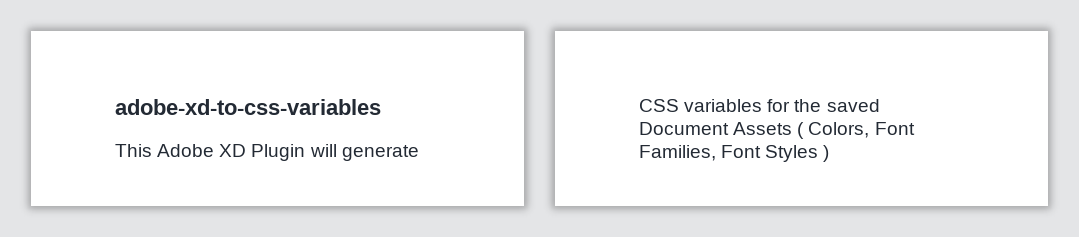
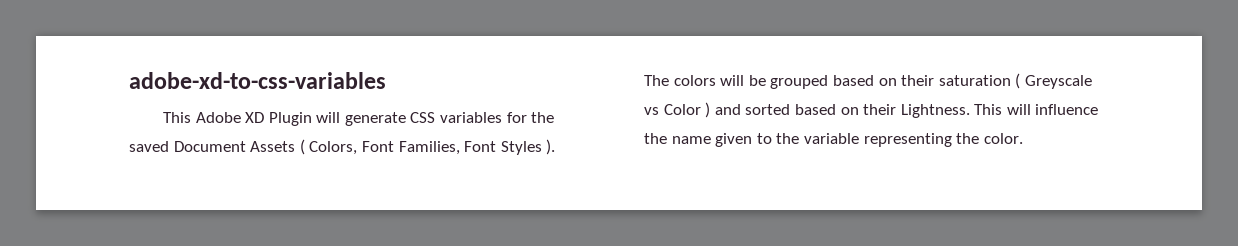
[823,145,830,162] ) -> [546,139,556,155] [644,73,1092,89] [644,102,1099,118] [644,133,1023,147] ). // The colors will be grouped based on their saturation ( Greyscale vs Color ) and sorted based on their Lightness. This will influence the name given to the variable representing the color.

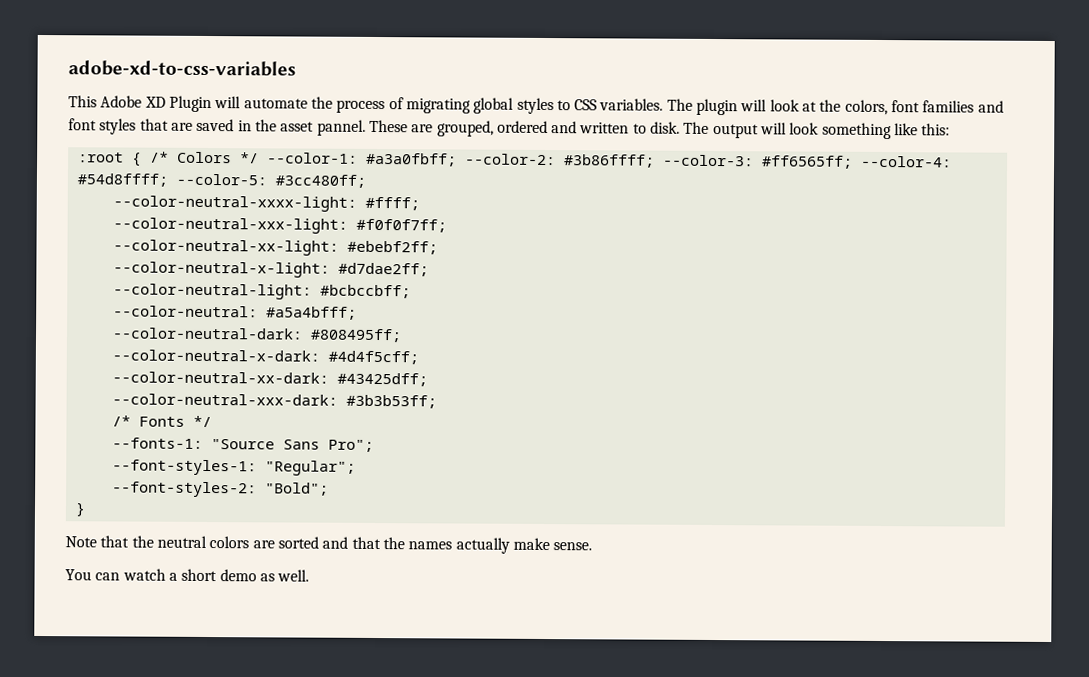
[344,112,555,126] [129,139,556,155] [644,73,1092,89] [644,102,1099,118] [644,133,1023,147] generate CSS variables for the saved Document Assets ( Colors, Font Families, Font Styles ). // The colors will be grouped based on their saturation ( Greyscale vs Color ) and sorted based on their Lightness. This will influence the name given to the variable representing the color. -> [243,96,1004,116] [68,118,951,140] [77,151,952,169] [76,173,366,188] [112,195,420,212] [112,217,447,234] [112,239,438,256] [112,261,429,278] [112,283,411,300] [112,305,357,320] [111,327,402,343] [111,349,419,365] [111,371,428,387] [111,393,437,409] [111,415,212,428] [111,437,374,452] [111,459,356,476] [111,481,329,498] [74,502,86,517] [65,535,593,554] [65,568,310,582] automate the process of migrating global styles to CSS variables. The plugin will look at the colors, font families and font styles that are saved in the asset pannel. These are grouped, ordered and written to disk. The output will look something like this: // :root { /* Colors */ --color-1: #a3a0fbff; --color-2: #3b86ffff; --color-3: #ff6565ff; --color-4: #54d8ffff; --color-5: #3cc480ff; // --color-neutral-xxxx-light: #ffff; // --color-neutral-xxx-light: #f0f0f7ff; // --color-neutral-xx-light: #ebebf2ff; // --color-neutral-x-light: #d7dae2ff; // --color-neutral-light: #bcbccbff; // --color-neutral: #a5a4bfff; // --color-neutral-dark: #808495ff; // --color-neutral-x-dark: #4d4f5cff; // --color-neutral-xx-dark: #43425dff; // --color-neutral-xxx-dark: #3b3b53ff; // /* Fonts */ // --fonts-1: "Source Sans Pro"; // --font-styles-1: "Regular"; // --font-styles-2: "Bold"; // } // Note that the neutral colors are sorted and that the names actually make sense. // You can watch a short demo as well.

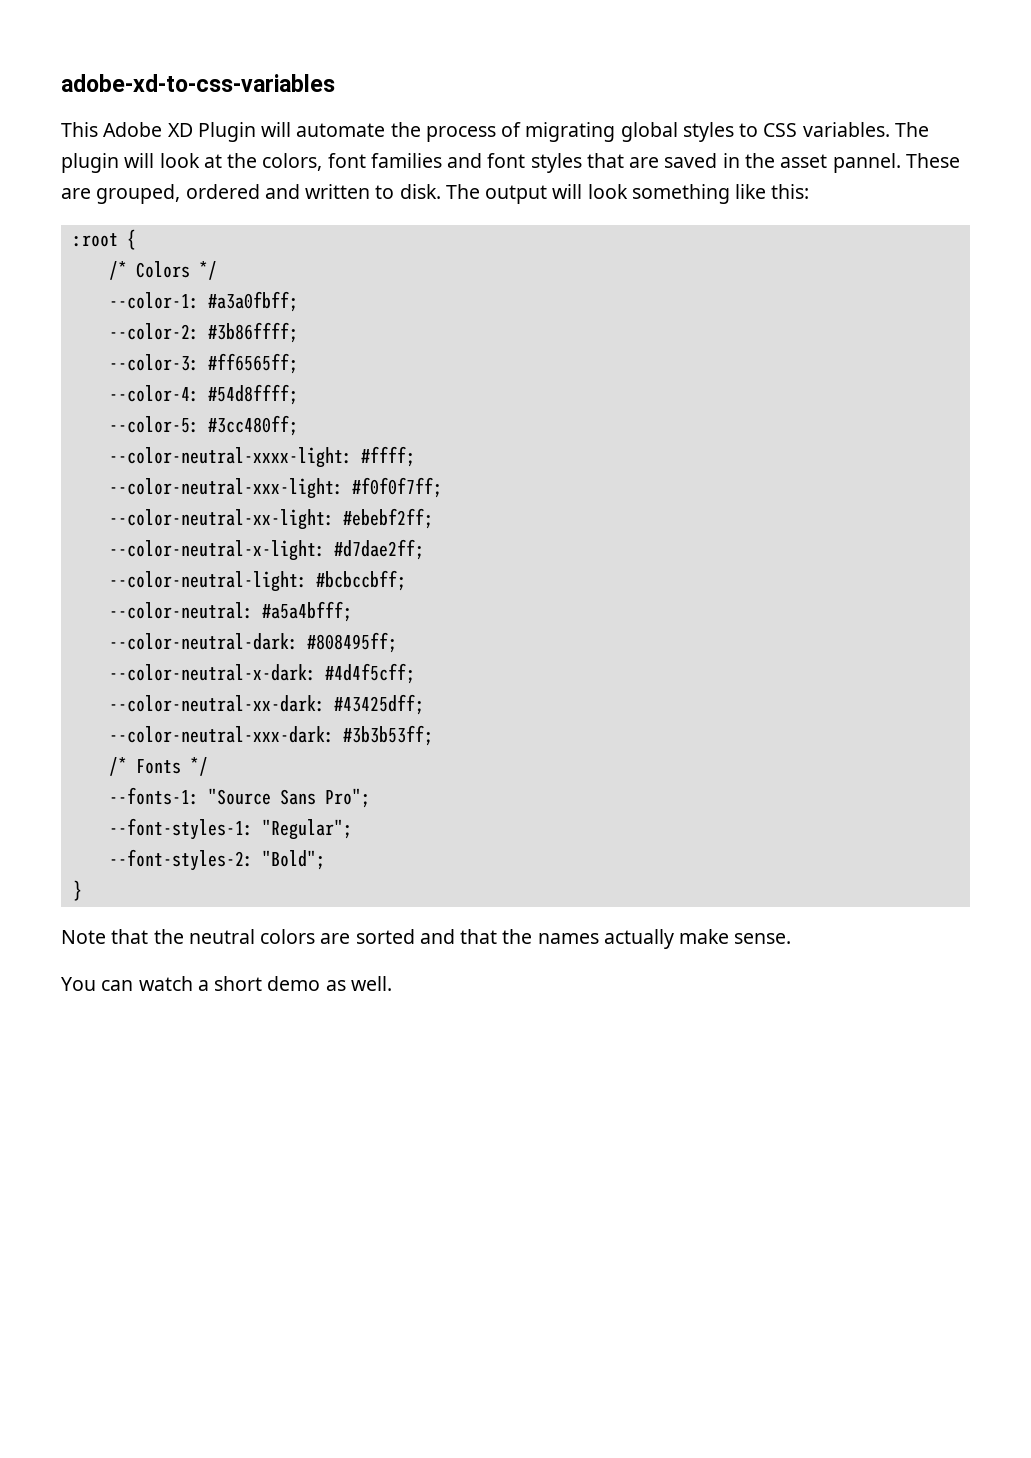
(142, 159) none -> (136, 239) //
(259, 158) none -> (217, 270) //
(457, 159) none -> (298, 301) //
(655, 161) none -> (298, 332) //
(853, 162) none -> (298, 363) //
(168, 180) none -> (298, 394) //

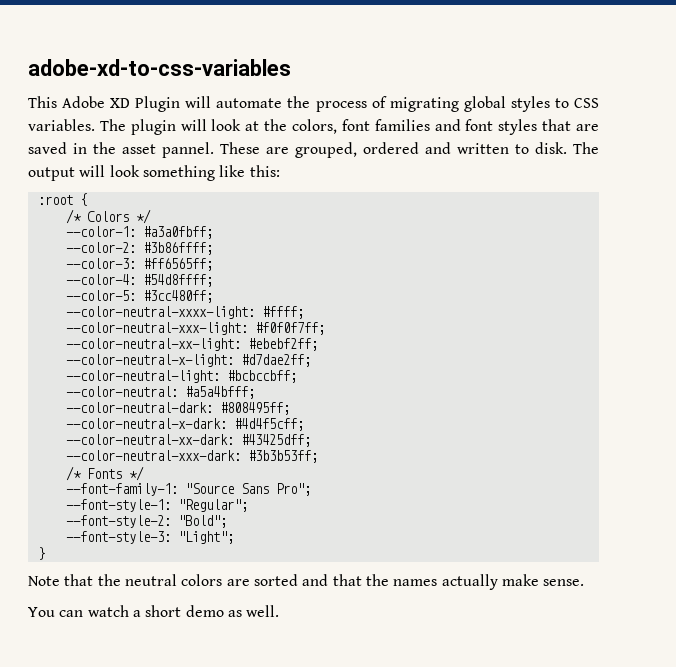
[108,787,199,805] --fonts-1: -> [65,483,178,496] --font-family-1:
[108,818,253,840] --font-styles-1: -> [65,499,171,512] --font-style-1:
[108,849,253,871] --font-styles-2: -> [65,515,171,528] --font-style-2:
(325, 860) none -> [65,531,234,544] // --font-style-3: "Light";

